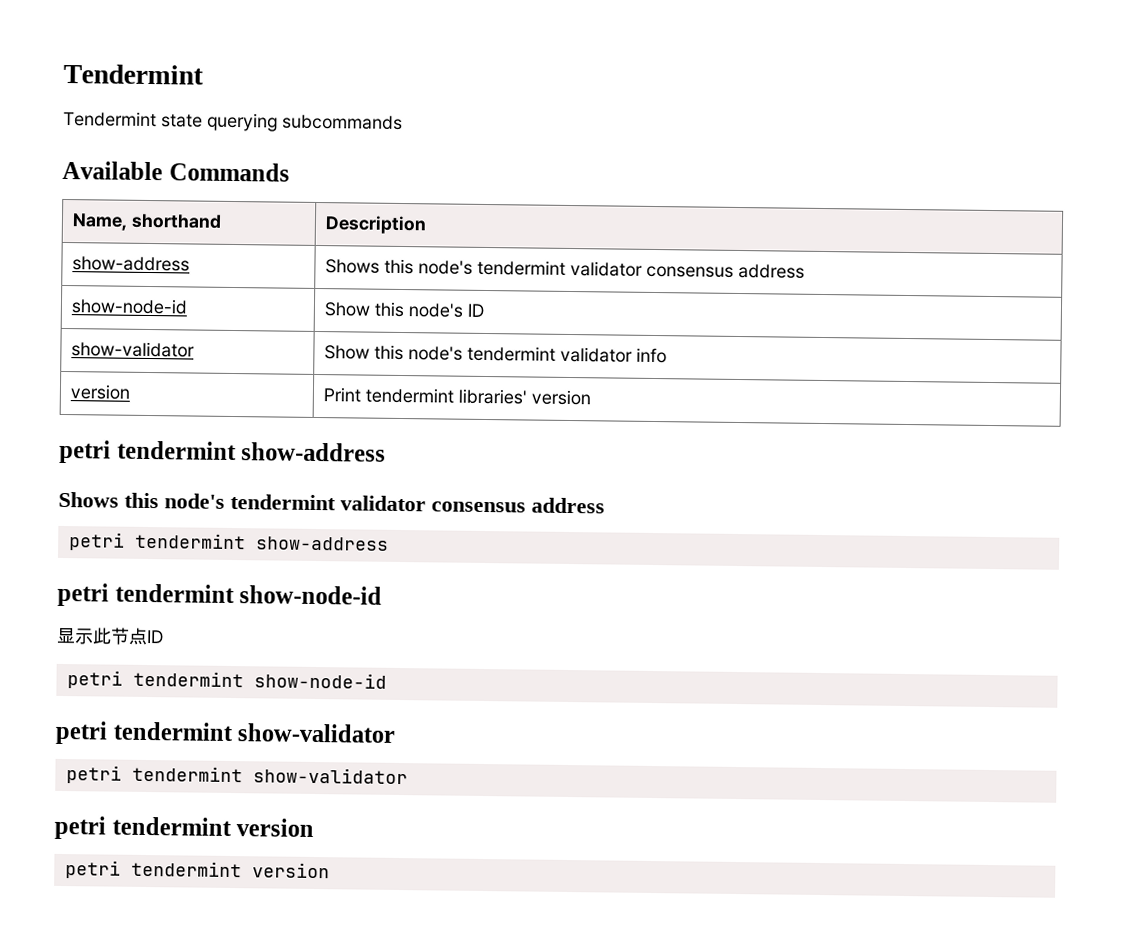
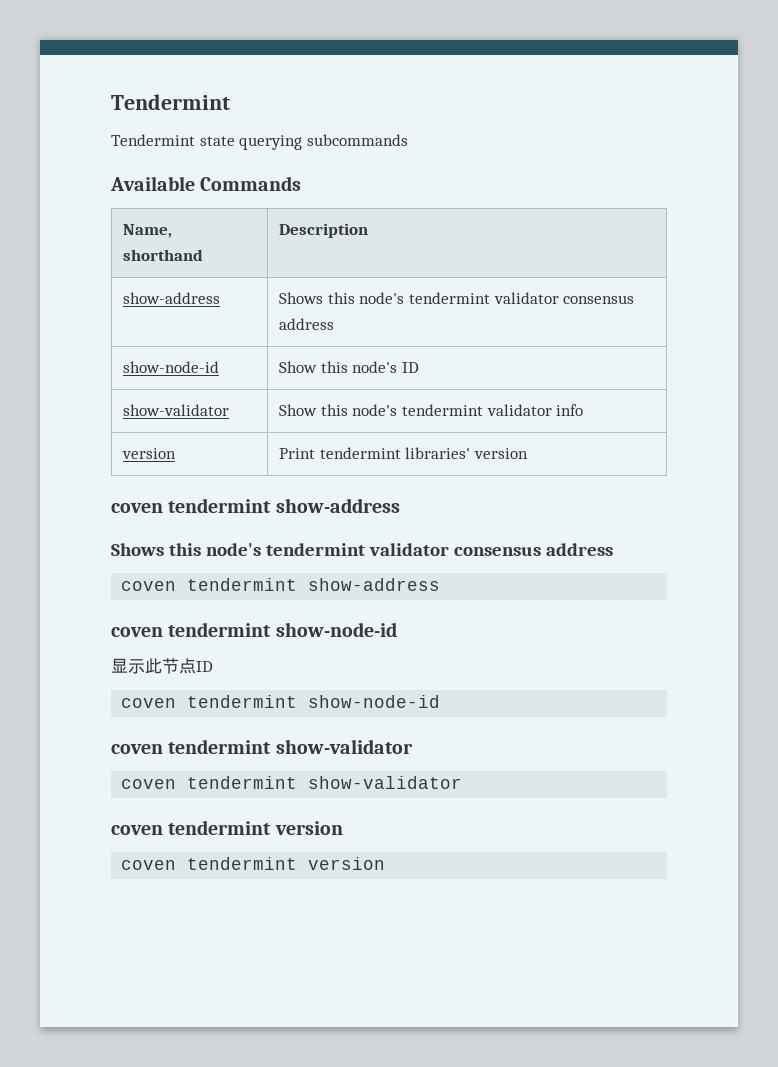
[59,439,111,464] petri -> [111,503,163,513] coven
[68,532,389,551] [57,582,109,607] petri tendermint show-address // petri -> [121,578,441,591] [111,627,163,637] coven tendermint show-address // coven
[66,670,387,689] [55,720,396,745] [65,765,408,785] [54,815,106,840] petri tendermint show-node-id // petri tendermint show-validator // petri tendermint show-validator // petri -> [121,695,441,708] [111,739,413,754] [121,776,463,789] [111,825,163,835] coven tendermint show-node-id // coven tendermint show-validator // coven tendermint show-validator // coven
[64,860,121,879] petri -> [121,860,177,870] coven

